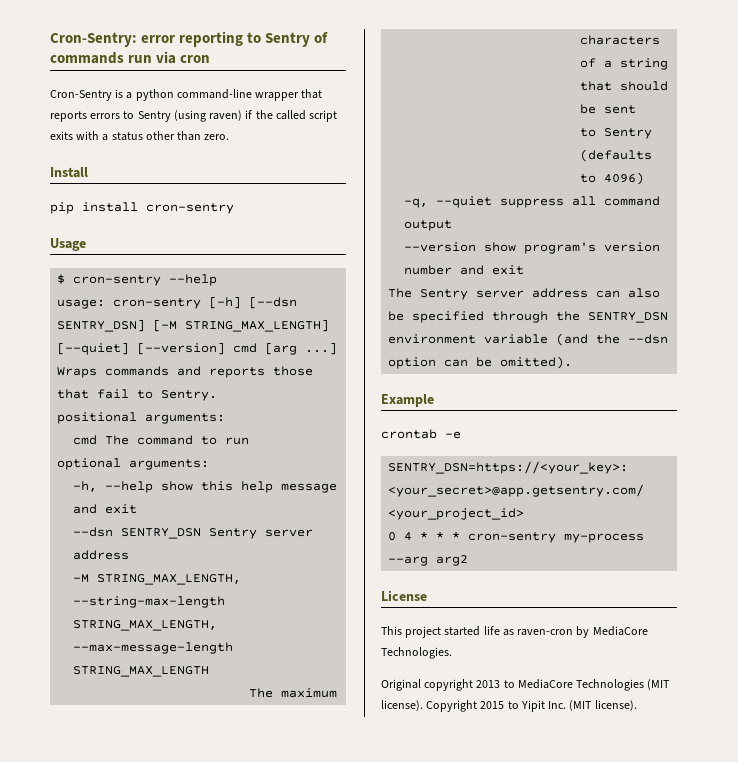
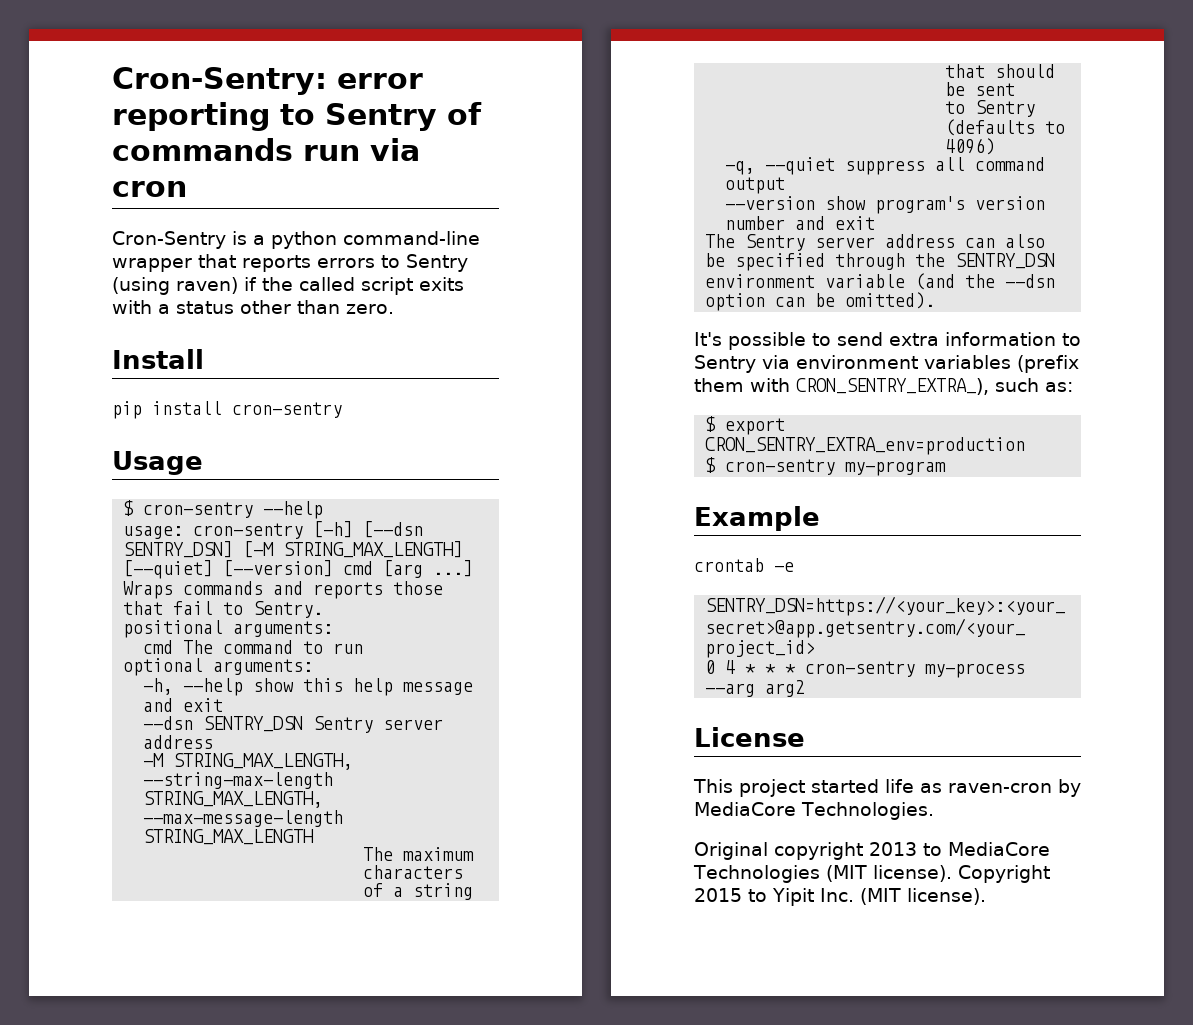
(573, 362) none -> [694,332,1081,350] [694,355,1079,373] [694,378,1073,395] [705,416,786,435] [705,437,1026,455] [705,457,947,476] // It's possible to send extra information to Sentry via environment variables (prefix them with CRON_SENTRY_EXTRA_), such as: // $ export CRON_SENTRY_EXTRA_env=production // $ cron-sentry my-program

